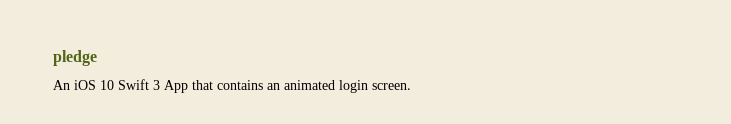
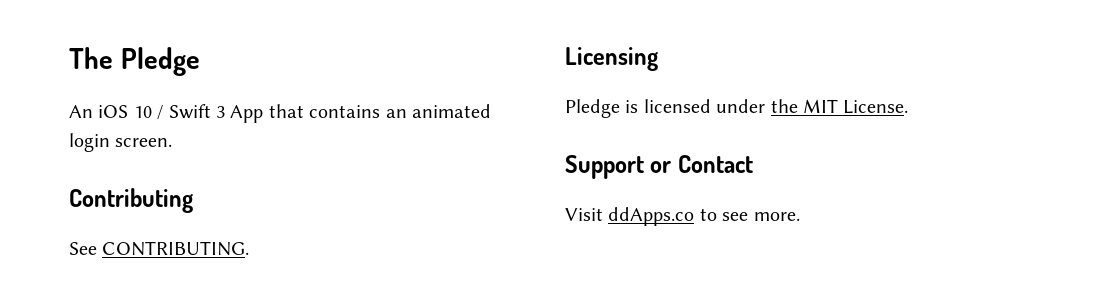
[53,50,97,66] pledge -> [69,47,200,76] The Pledge
(114, 85) none -> [157,105,164,120] /
(411, 86) none -> [69,188,193,213] [69,241,250,256] [565,47,658,71] [565,99,909,118] [565,155,753,179] [565,207,800,226] // Contributing // See CONTRIBUTING. // Licensing // Pledge is licensed under the MIT License. // Support or Contact // Visit ddApps.co to see more.

